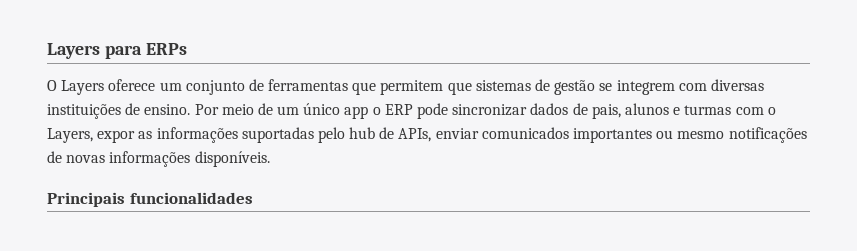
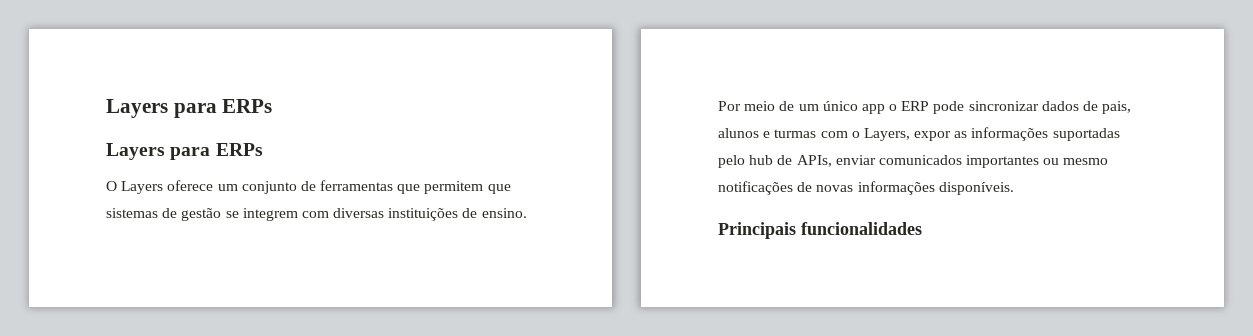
[47,43,187,59] Layers para ERPs -> [106,99,273,118] [106,143,263,160] Layers para ERPs // Layers para ERPs

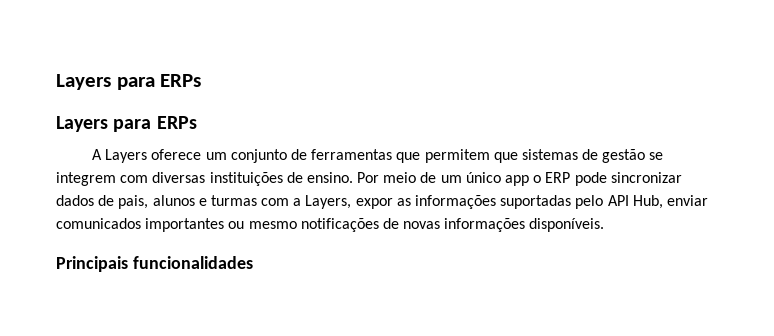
[106,181,117,191] O -> [92,149,103,160] A
[851,131,860,138] o -> [293,198,302,206] a
[749,155,832,167] hub de APIs, -> [607,195,663,209] API Hub,

